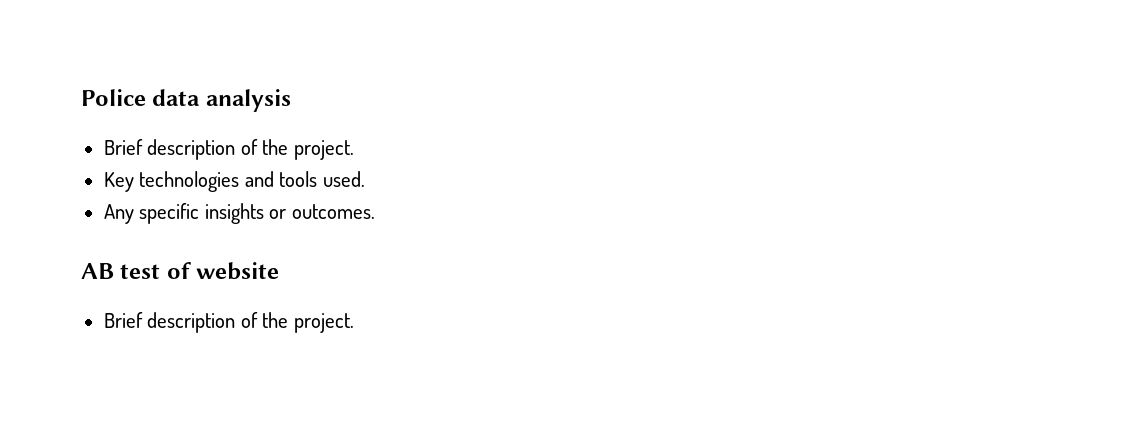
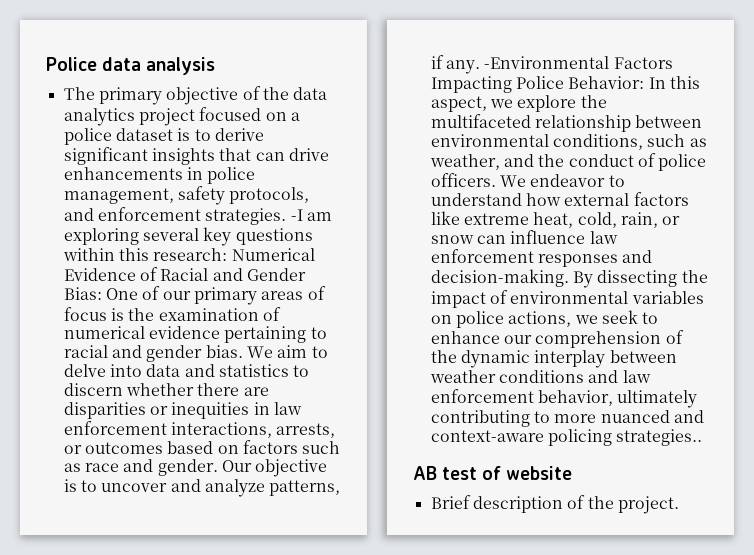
[103,139,354,160] [103,171,365,192] [103,203,375,224] Brief description of the project. // Key technologies and tools used. // Any specific insights or outcomes. -> [63,86,328,105] [63,107,300,126] [63,128,264,145] [63,147,329,165] [63,167,256,184] [63,186,310,205] [63,207,332,225] [63,227,313,246] [62,248,315,261] [63,267,306,281] [63,286,326,305] [63,307,281,321] [63,326,327,343] [63,345,328,362] [63,364,310,377] [63,383,269,396] [63,402,302,419] [63,421,336,438] [63,440,341,454] [63,459,328,477] [63,479,341,497] [430,55,673,74] [430,76,700,93] [430,95,607,112] [430,114,703,132] [430,134,707,150] [429,153,707,171] [430,173,625,187] [430,192,689,206] [430,211,681,228] [430,230,618,244] [430,249,653,267] [430,269,708,288] [430,290,704,308] [430,310,659,328] [430,330,684,348] [430,350,677,368] [429,370,651,383] [430,389,698,408] [430,410,704,427] [430,429,703,446] The primary objective of the data analytics project focused on a police dataset is to derive significant insights that can drive enhancements in police management, safety protocols, and enforcement strategies. -I am exploring several key questions within this research: Numerical Evidence of Racial and Gender Bias: One of our primary areas of focus is the examination of numerical evidence pertaining to racial and gender bias. We aim to delve into data and statistics to discern whether there are disparities or inequities in law enforcement interactions, arrests, or outcomes based on factors such as race and gender. Our objective is to uncover and analyze patterns, if any. -Environmental Factors Impacting Police Behavior: In this aspect, we explore the multifaceted relationship between environmental conditions, such as weather, and the conduct of police officers. We endeavor to understand how external factors like extreme heat, cold, rain, or snow can influence law enforcement responses and decision-making. By dissecting the impact of environmental variables on police actions, we seek to enhance our comprehension of the dynamic interplay between weather conditions and law enforcement behavior, ultimately contributing to more nuanced and context-aware policing strategies..

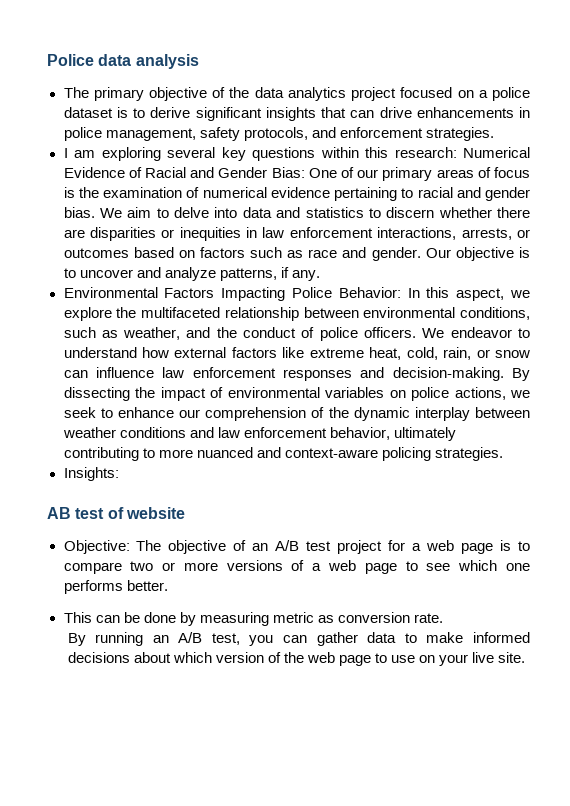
[290,209,303,221] -I -> [63,148,68,158] // I
[484,56,610,69] -Environmental -> [63,287,158,298] // Environmental
[616,429,703,446] strategies.. -> [434,447,503,461] [63,467,119,481] strategies. // Insights:
[430,495,679,514] Brief description of the project. -> [63,540,530,554] [63,560,530,574] [63,580,168,594] [63,612,443,626] [67,632,530,646] [67,652,526,666] Objective: The objective of an A/B test project for a web page is to compare two or more versions of a web page to see which one performs better. // This can be done by measuring metric as conversion rate. // By running an A/B test, you can gather data to make informed decisions about which version of the web page to use on your live site.

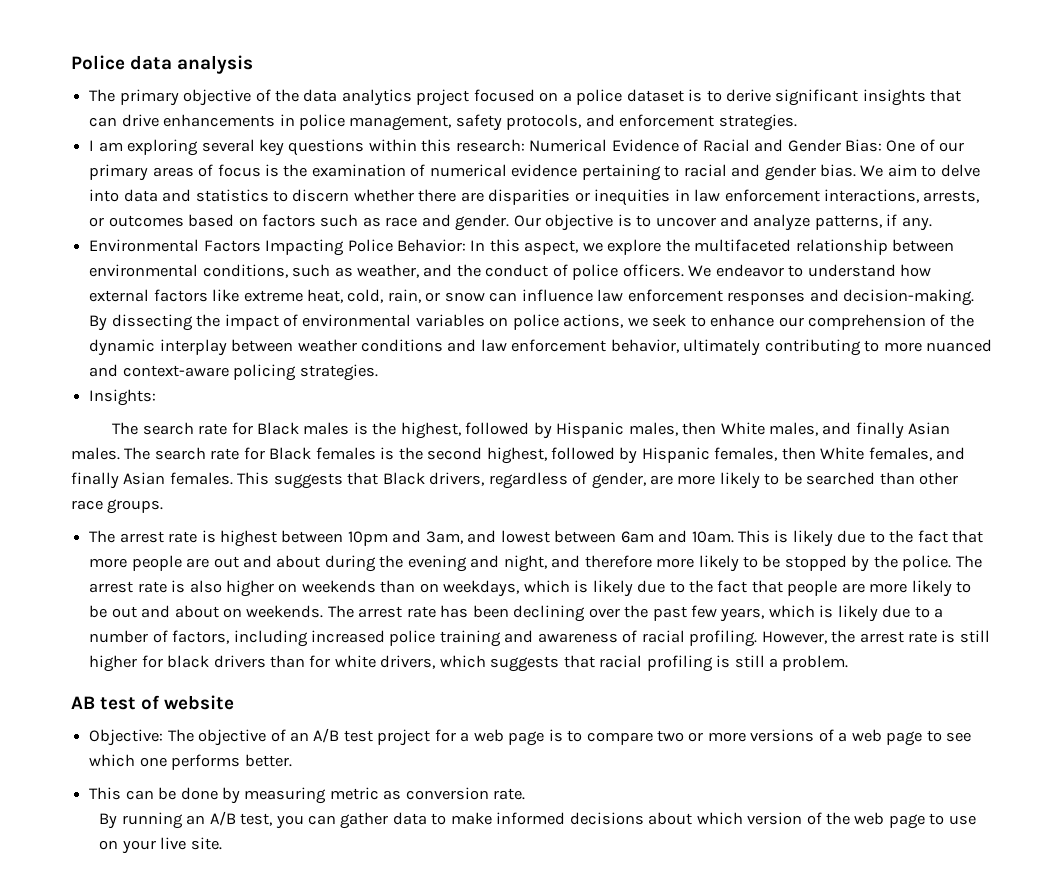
(119, 474) none -> [112,422,951,439] [71,447,966,464] [71,472,959,489] [71,499,164,514] [89,530,984,547] [89,555,982,572] [89,580,972,597] [89,605,944,622] [89,630,990,647] [89,655,849,672] // The search rate for Black males is the highest, followed by Hispanic males, then White males, and finally Asian males. The search rate for Black females is the second highest, followed by Hispanic females, then White females, and finally Asian females. This suggests that Black drivers, regardless of gender, are more likely to be searched than other race groups. // The arrest rate is highest between 10pm and 3am, and lowest between 6am and 10am. This is likely due to the fact that more people are out and about during the evening and night, and therefore more likely to be stopped by the police. The arrest rate is also higher on weekends than on weekdays, which is likely due to the fact that people are more likely to be out and about on weekends. The arrest rate has been declining over the past few years, which is likely due to a number of factors, including increased police training and awareness of racial profiling. However, the arrest rate is still higher for black drivers than for white drivers, which suggests that racial profiling is still a problem.

